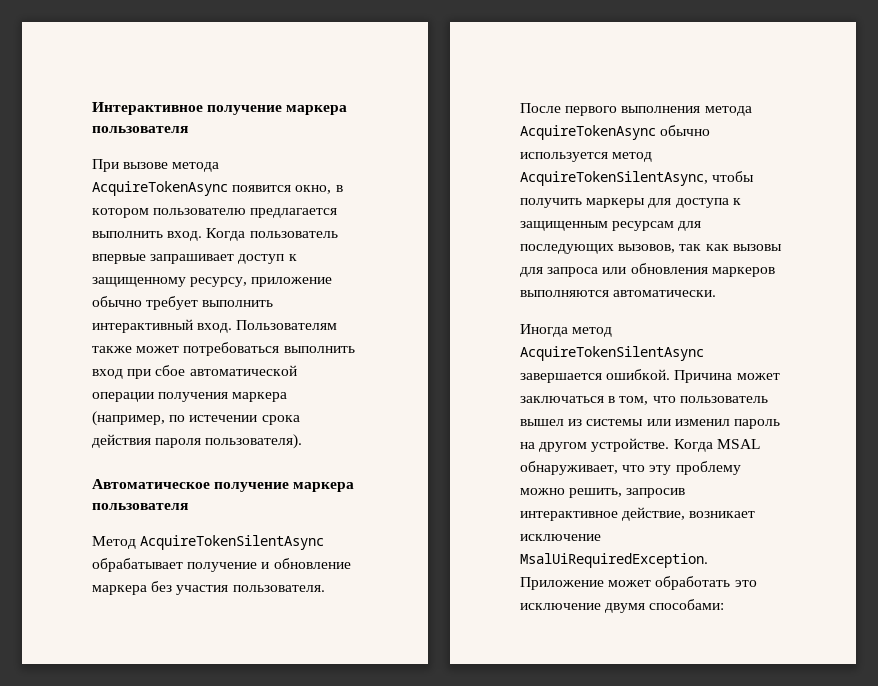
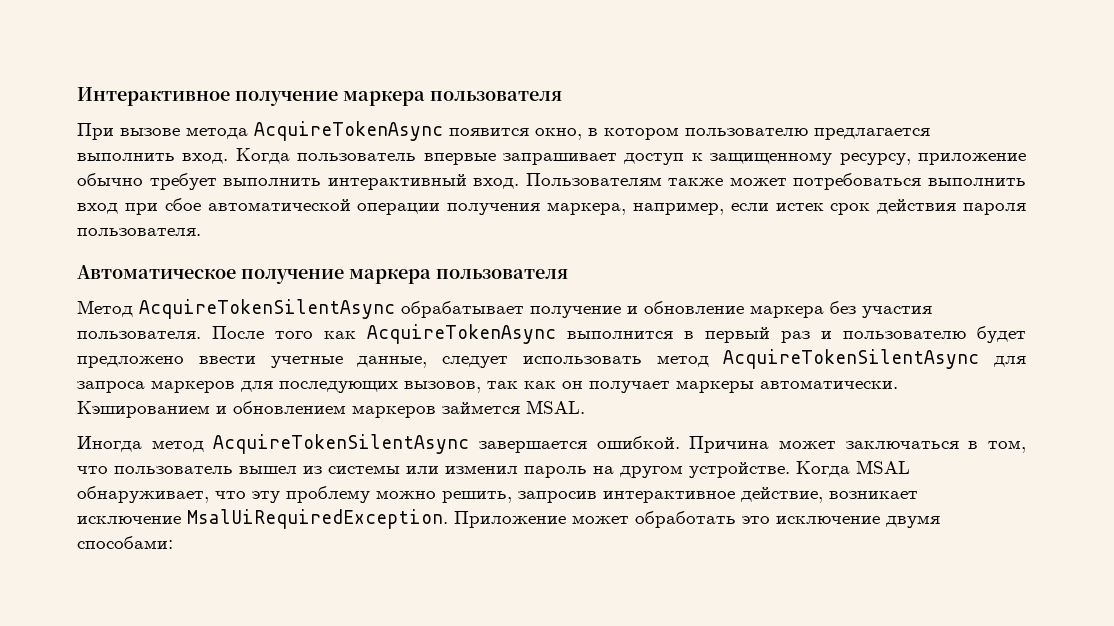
[232,392,288,402] [92,411,300,426] маркера (например, по истечении срока -> [547,202,871,215] маркера, например, если истек срок
[205,434,303,449] пользователя). -> [77,228,201,236] пользователя.
[565,106,752,116] [520,125,711,140] [520,152,653,162] [520,171,755,186] [520,198,741,208] [520,221,675,231] первого выполнения метода AcquireTokenAsync обычно используется метод AcquireTokenSilentAsync, чтобы получить маркеры для доступа к защищенным ресурсам -> [275,324,1026,344] [77,349,1026,369] [77,380,235,393] того как AcquireTokenAsync выполнится в первый раз и пользователю будет предложено ввести учетные данные, следует использовать метод AcquireTokenSilentAsync для запроса маркеров
[732,244,782,251] [520,263,775,277] [520,290,717,297] вызовы для запроса или обновления маркеров выполняются автоматически. -> [562,380,898,393] [77,400,585,418] он получает маркеры автоматически. Кэшированием и обновлением маркеров займется MSAL.

